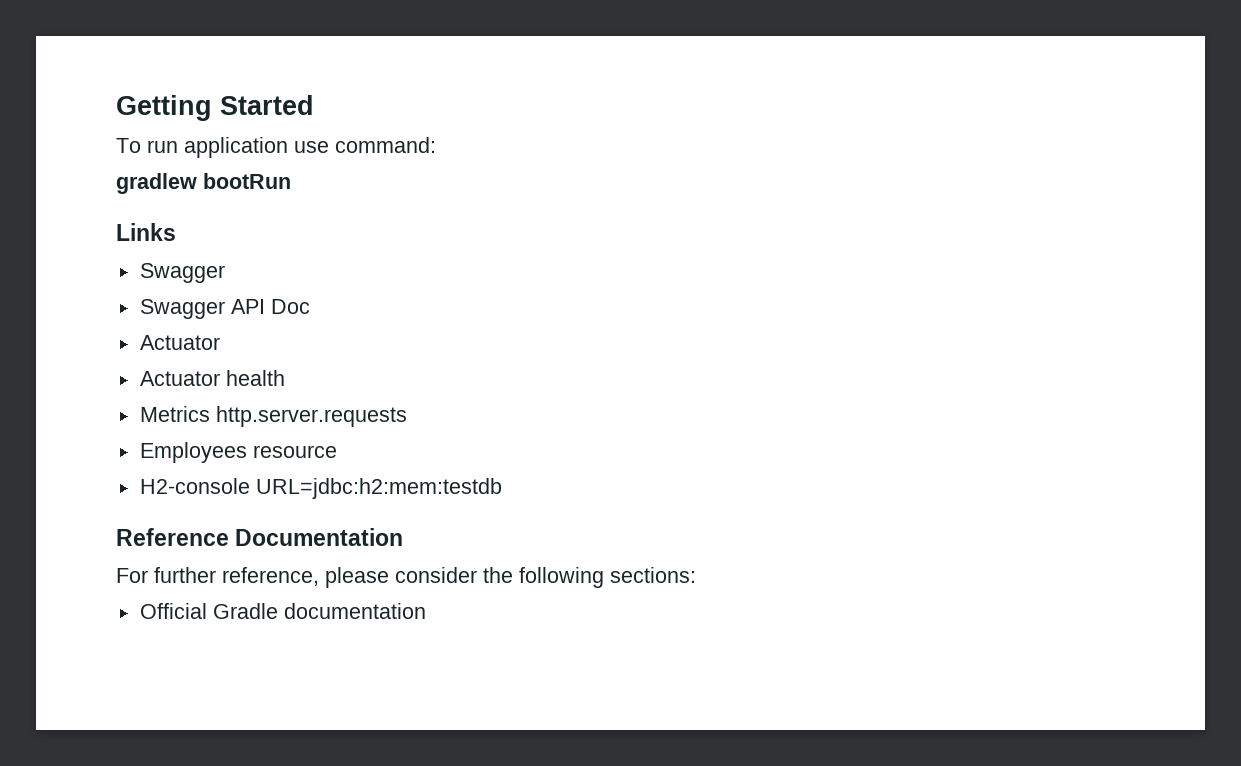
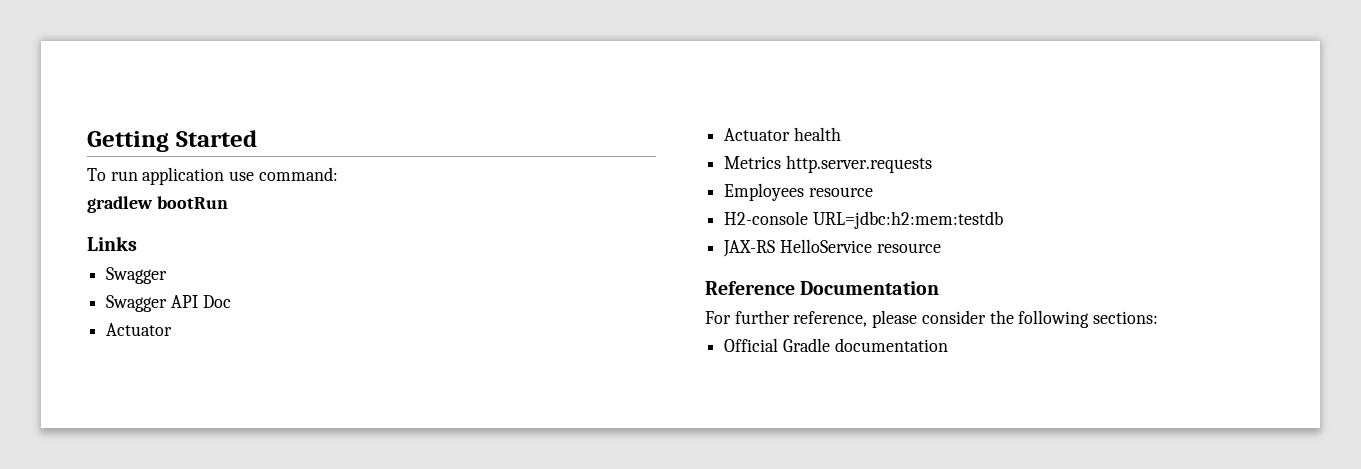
(502, 488) none -> [723,239,941,257] // JAX-RS HelloService resource

